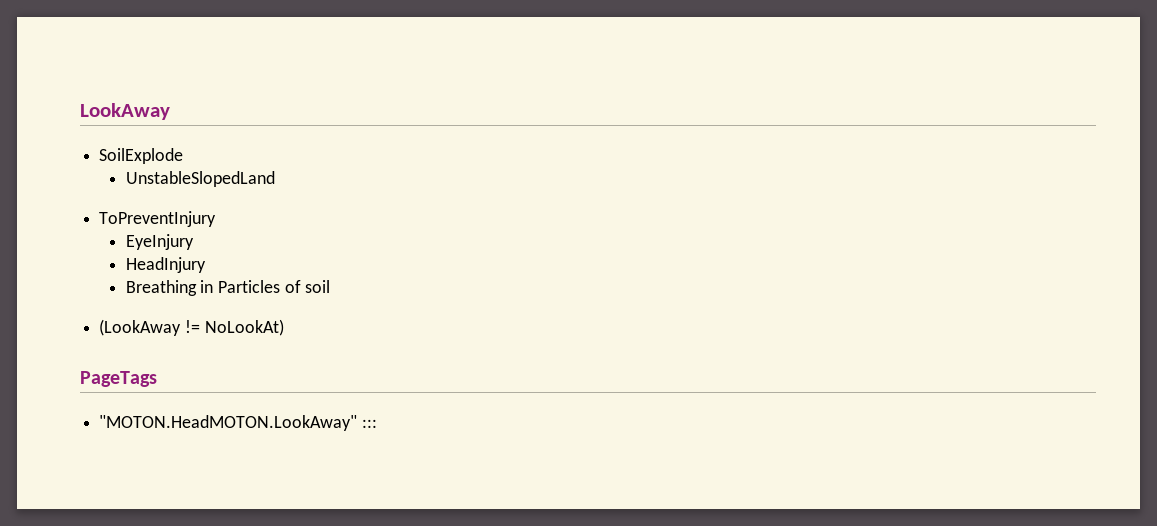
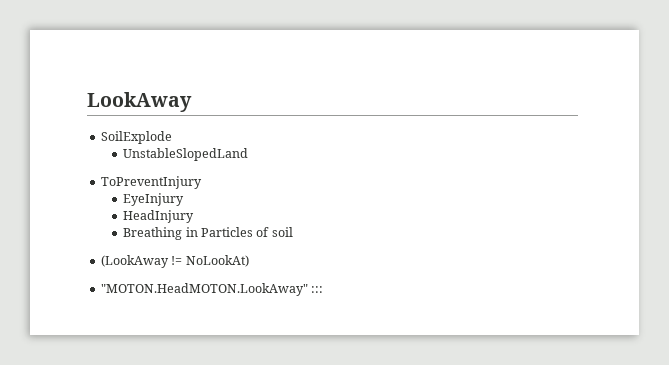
[80,371,157,387] // PageTags -> (249, 261) none

